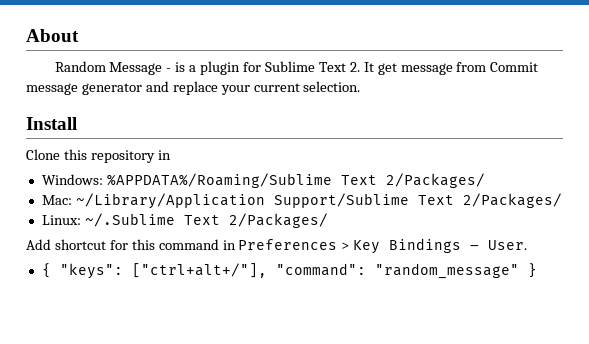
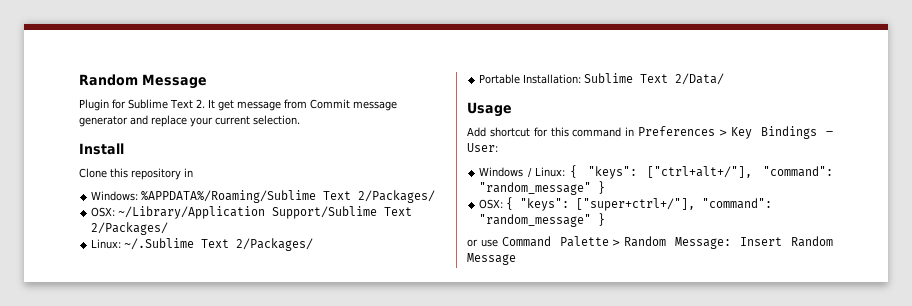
[26,29,79,42] [54,61,241,75] About // Random Message - is a plugin -> [79,74,207,89] [79,99,109,111] Random Message // Plugin
[41,195,72,205] Mac: -> [91,207,116,217] OSX:
(328, 220) none -> [479,73,725,85] [467,102,512,117] // Portable Installation: Sublime Text 2/Data/ // Usage
[488,240,528,250] User. // -> [467,143,498,152] [479,167,566,178] User: // Windows / Linux:
(537, 270) none -> [479,197,773,211] [479,213,606,227] [467,236,833,249] [467,253,516,265] // OSX: { "keys": ["super+ctrl+/"], "command": "random_message" } // or use Command Palette > Random Message: Insert Random Message

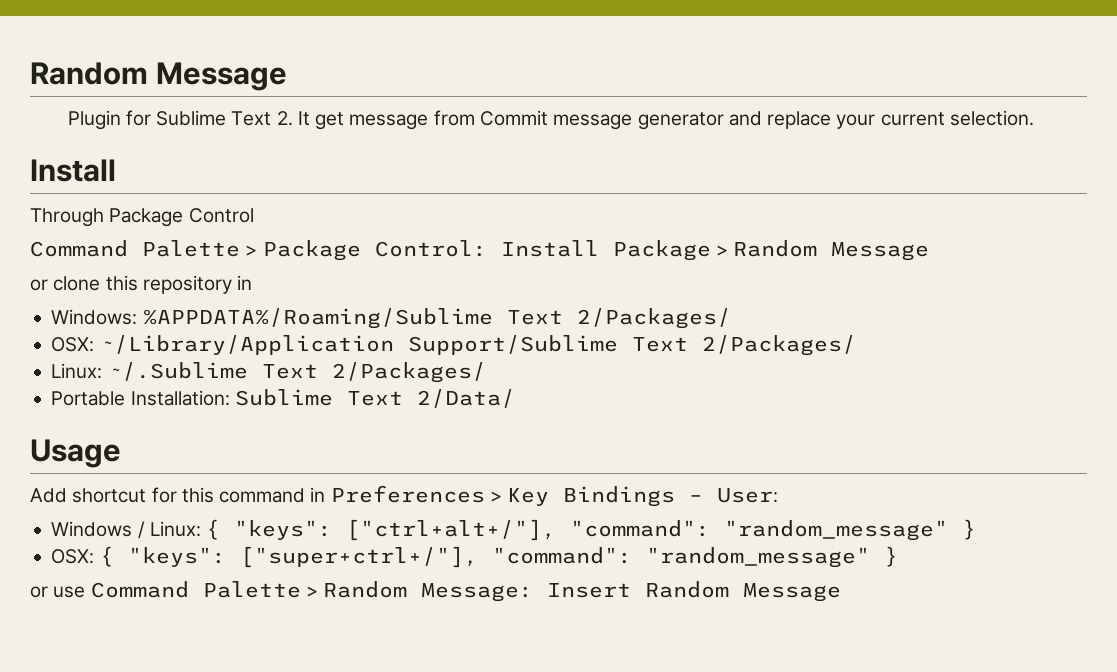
[79,168,107,178] Clone -> [30,208,254,227] [30,240,930,261] [30,276,101,291] Through Package Control // Command Palette > Package Control: Install Package > Random Message // or clone

